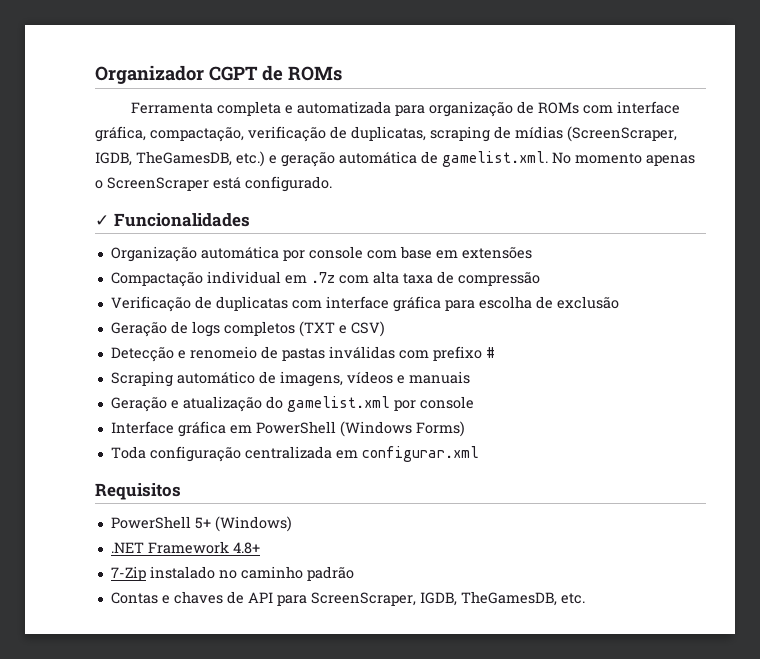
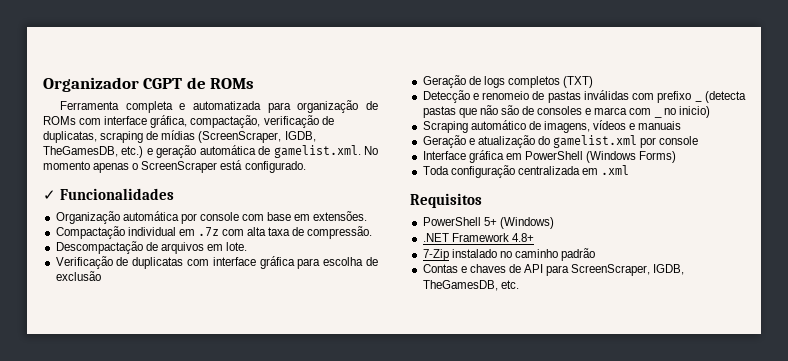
[461,247,532,259] extensões -> [313,211,368,221] extensões.
[457,272,540,286] compressão -> [307,226,373,239] [55,241,248,254] compressão. // Descompactação de arquivos em lote.
[298,321,385,337] (TXT e CSV) -> [563,76,594,88] (TXT)
[485,347,495,358] # -> [694,91,746,103] [422,105,652,118] [653,115,662,118] [663,106,710,118] _ (detecta pastas que não são de consoles e marca com _ no inicio)
[361,446,479,462] configurar.xml -> [601,165,630,175] .xml

